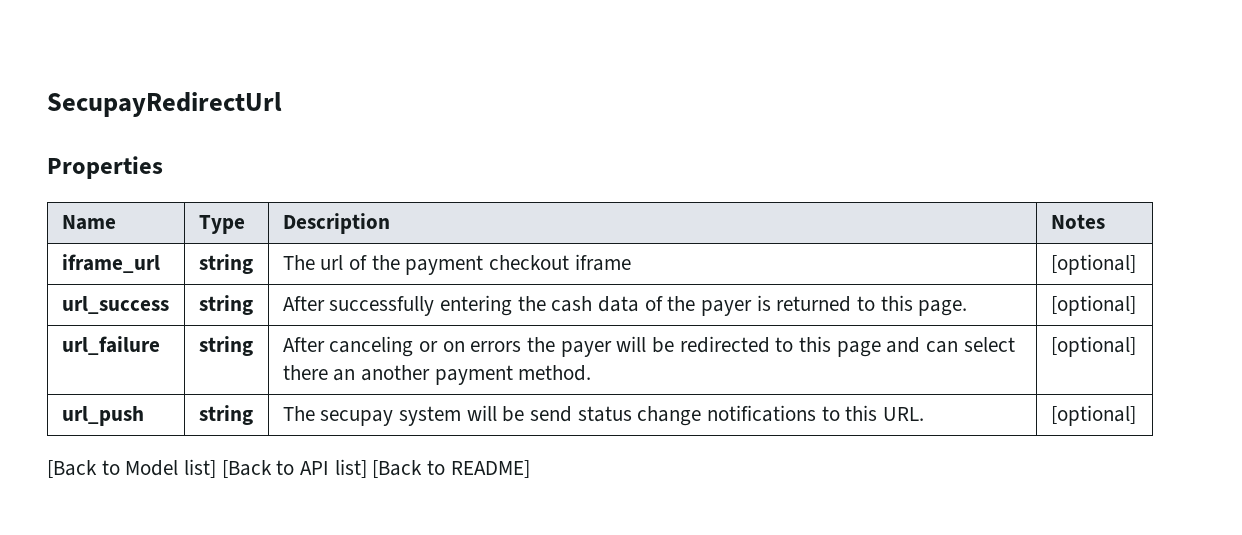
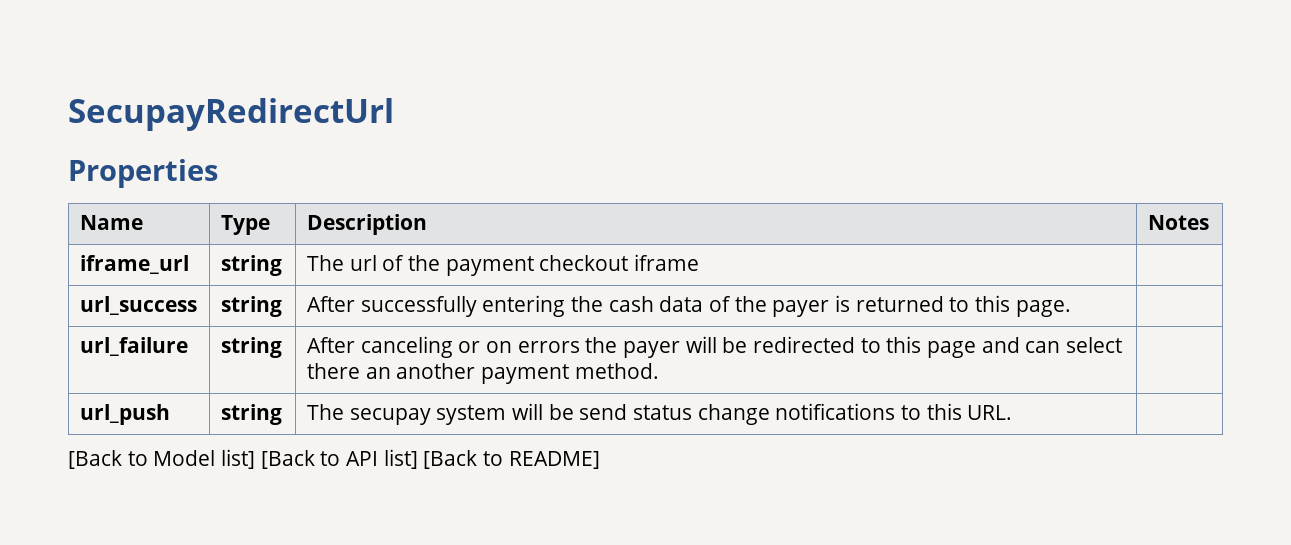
[1050,254,1136,275] [optional] -> (699, 262) none
[1050,295,1136,316] [optional] -> (1071, 308) none
[1050,336,1136,357] [optional] -> (659, 371) none
[1050,405,1136,426] [optional] -> (1013, 412) none

